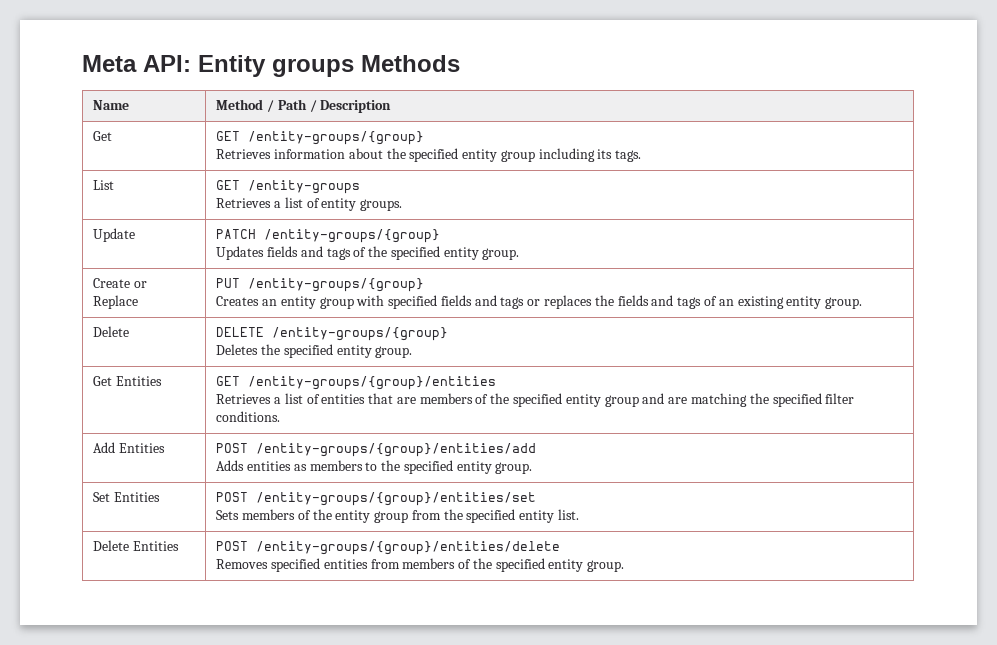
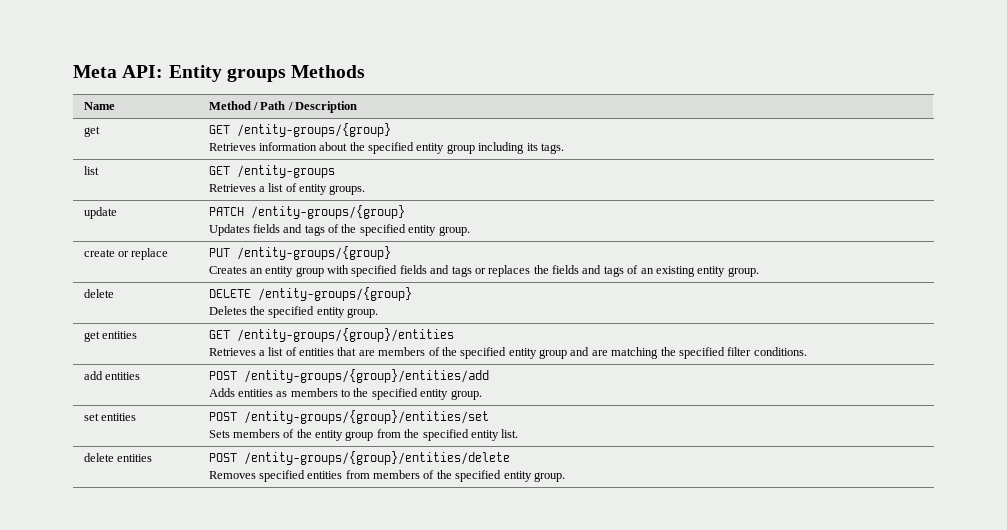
[93,131,113,141] Get -> [83,126,100,137] get
[93,180,115,190] List -> [83,166,99,175] list
[93,228,136,242] Update -> [83,207,117,219] update
[93,278,148,288] [93,295,139,309] Create or Replace -> [83,248,169,260] create or replace
[93,326,130,337] Delete -> [83,289,114,298] delete
[93,376,163,386] Get Entities -> [83,331,137,342] get entities
[93,442,166,453] Add Entities -> [83,371,140,380] add entities
[93,492,161,502] Set Entities -> [83,413,136,421] set entities
[93,540,180,551] Delete Entities -> [83,453,152,462] delete entities

